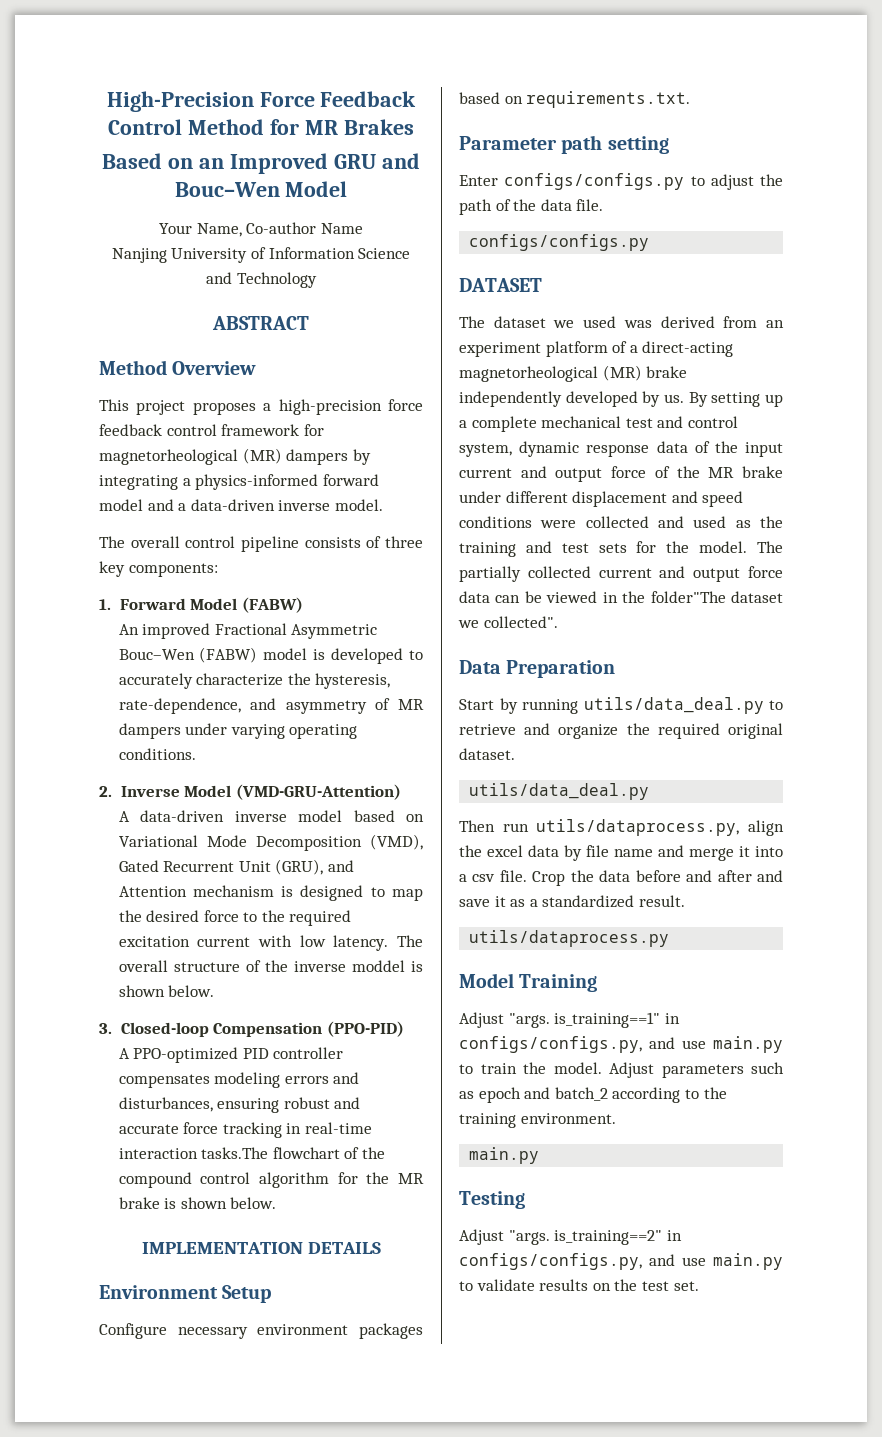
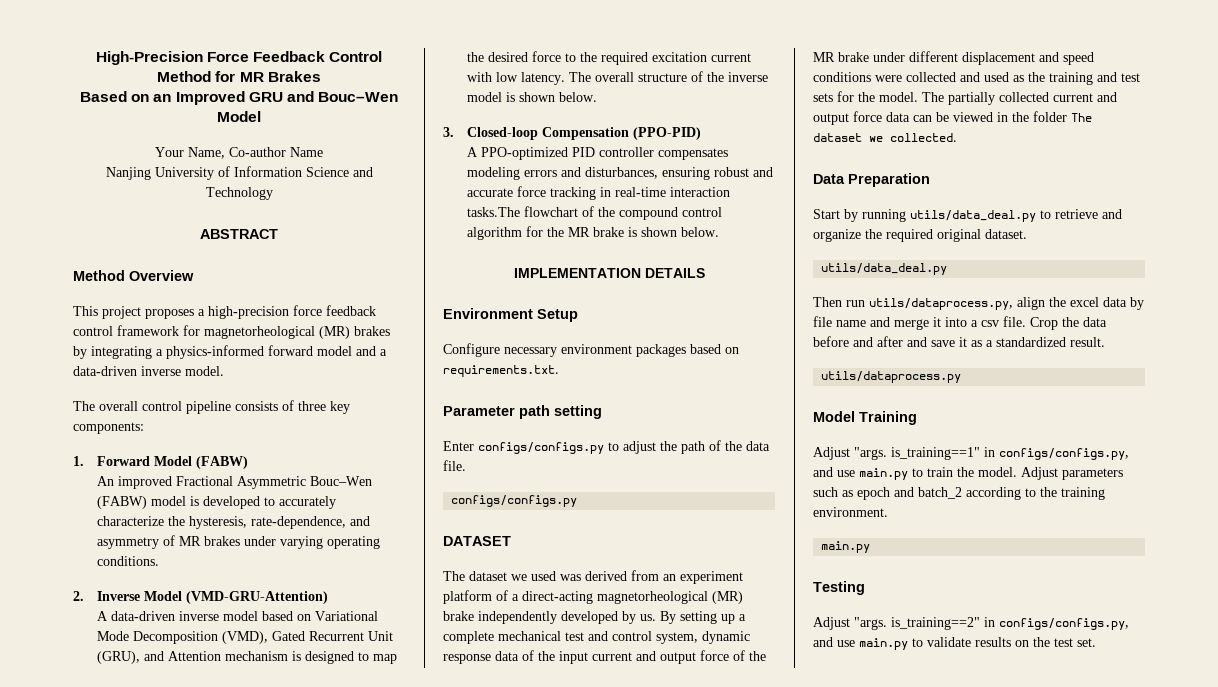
[286,449,349,465] dampers -> [354,326,390,336] brakes
[118,723,181,739] dampers -> [204,536,241,546] brakes
[351,960,405,972] moddel -> [467,92,503,102] model
[650,591,783,603] [458,616,558,628] folder"The dataset we collected". -> [1033,111,1092,122] [813,133,957,142] folder The dataset we collected.

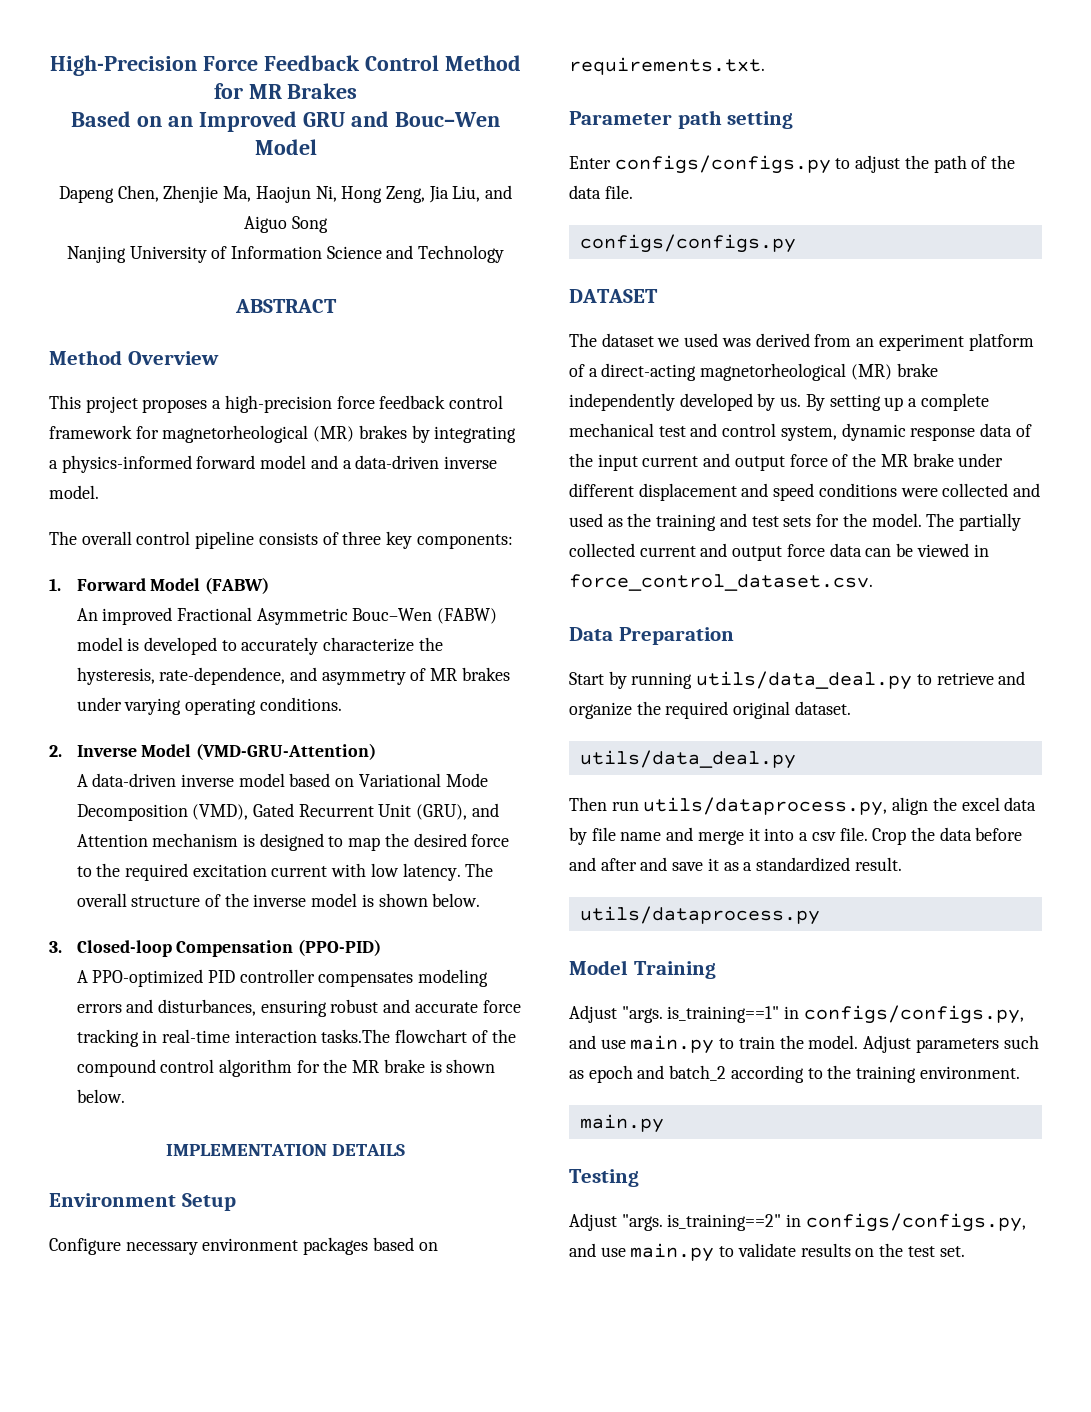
[155,147,323,159] Your Name, Co-author Name -> [58,185,513,203] [244,216,328,233] Dapeng Chen, Zhenjie Ma, Haojun Ni, Hong Zeng, Jia Liu, and Aiguo Song
[1012,111,1092,122] [813,133,957,142] the folder The dataset we collected. -> [569,574,873,591] force_control_dataset.csv.

